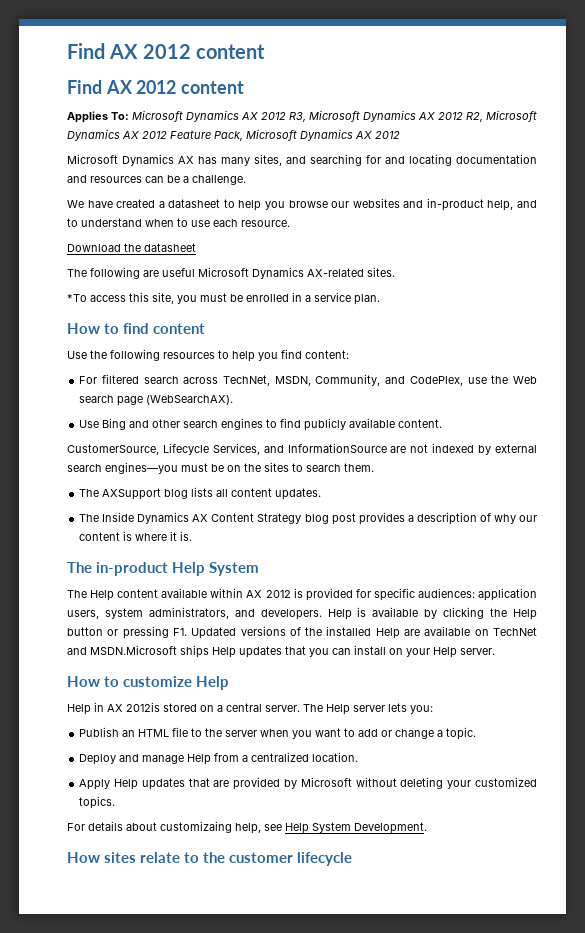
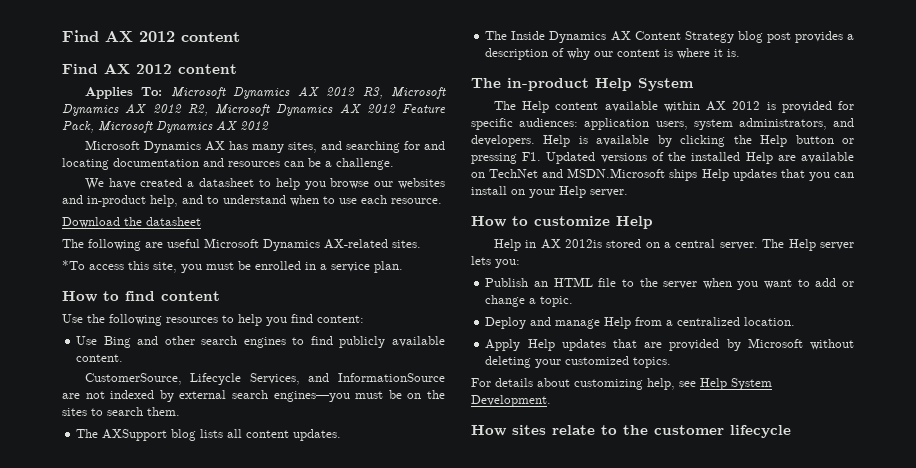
[79,374,537,386] [79,395,234,406] // For filtered search across TechNet, MSDN, Community, and CodePlex, use the Web search page (WebSearchAX). -> (364, 319) none
[160,821,232,833] customizaing -> [574,379,643,390] customizing

